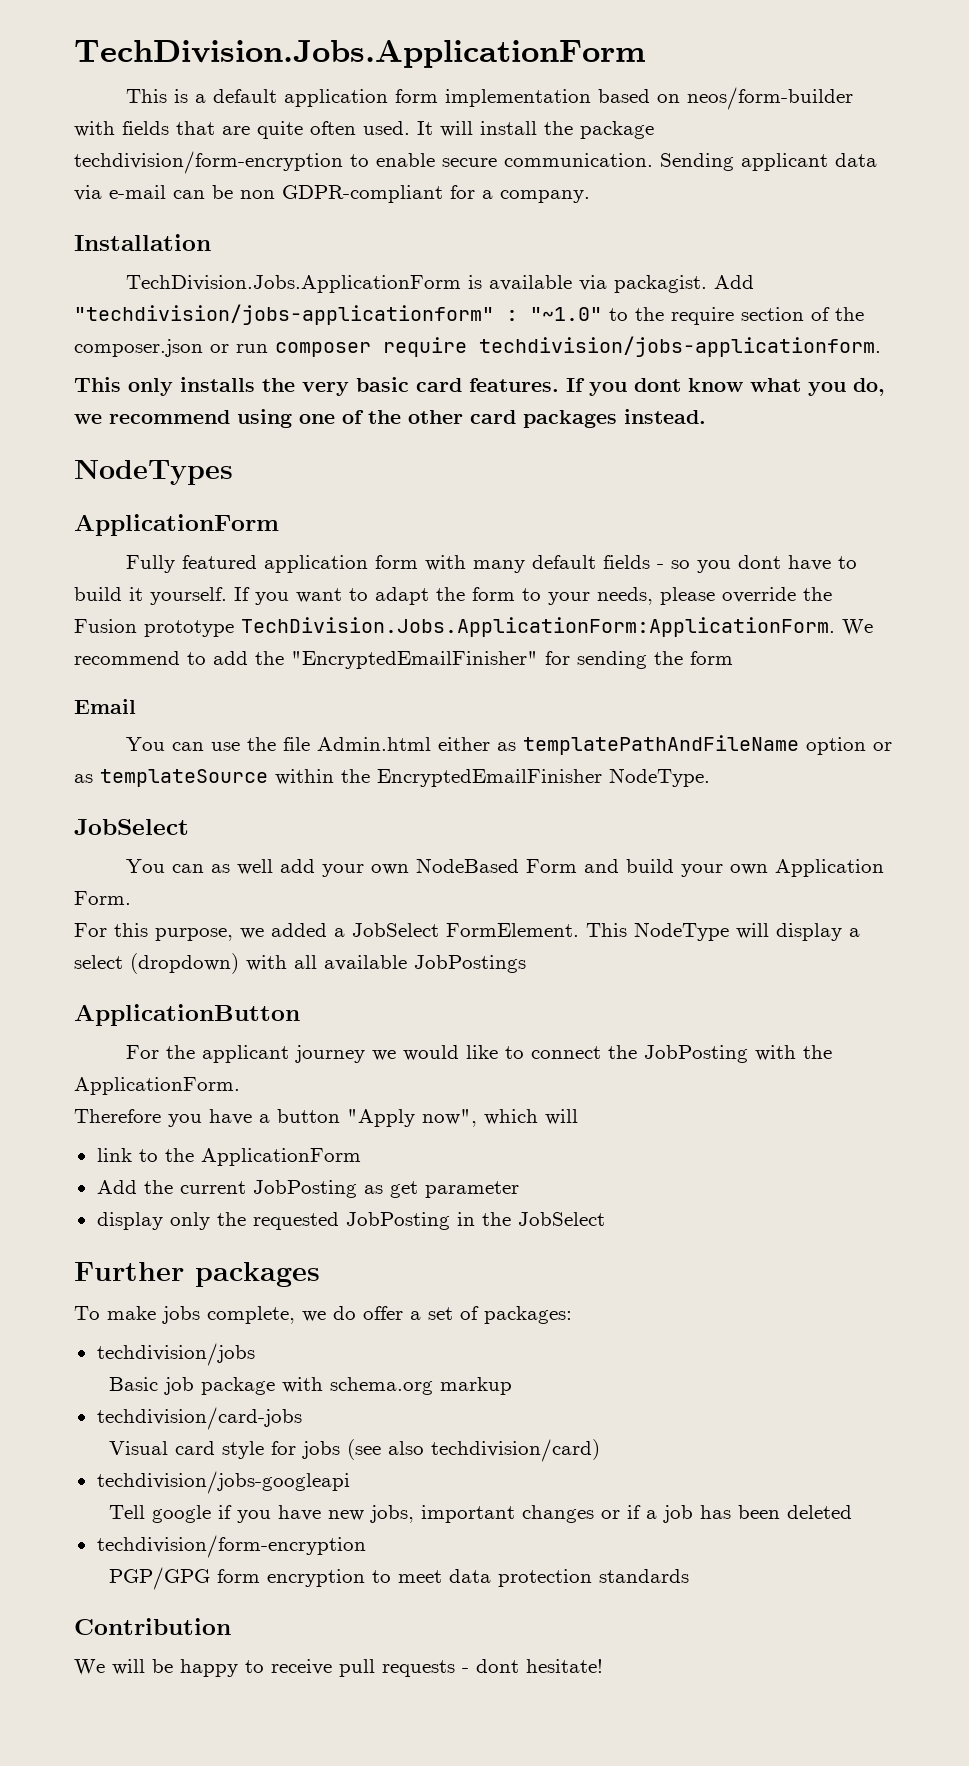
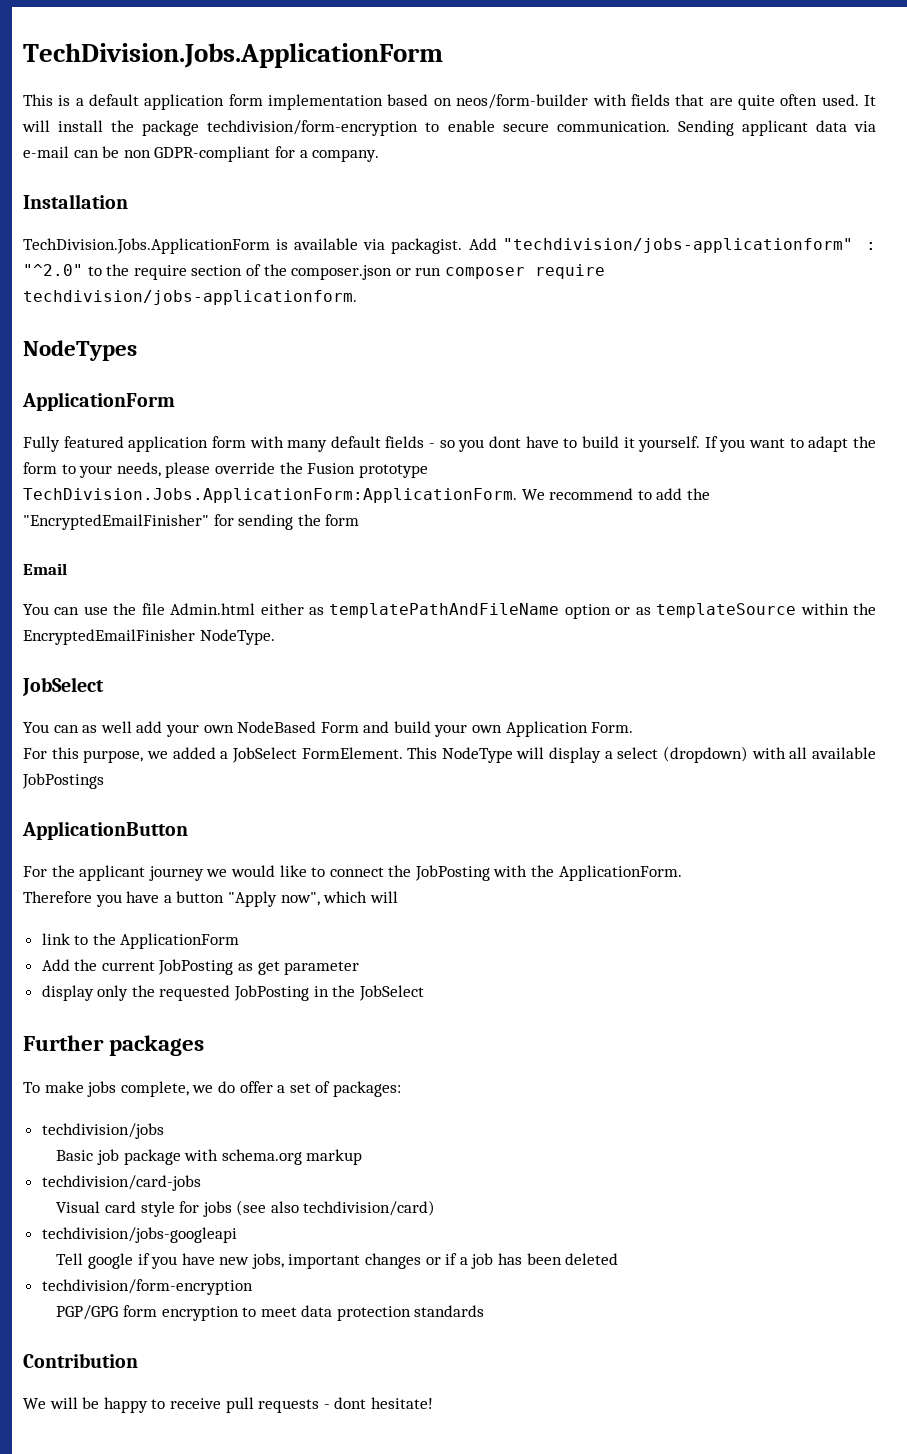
[530,307,602,321] "~1.0" -> [23,264,83,276] "^2.0"
[74,377,885,396] [74,409,706,428] // This only installs the very basic card features. If you dont know what you do, we recommend using one of the other card packages instead. -> (357, 297) none

